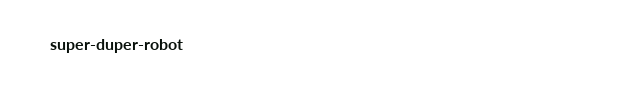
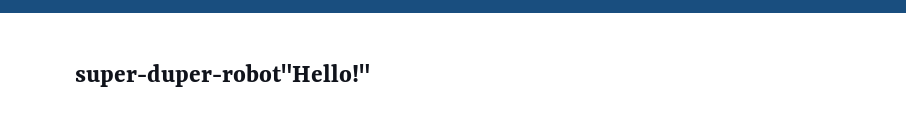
[50,39,183,53] super-duper-robot -> [75,64,370,87] super-duper-robot"Hello!"

